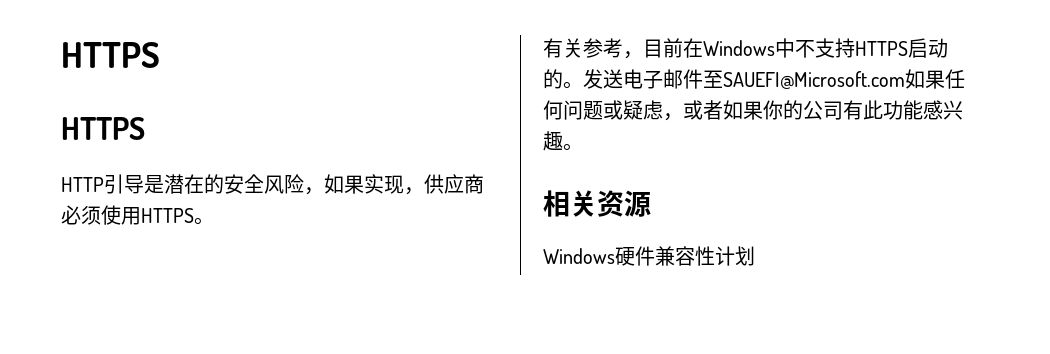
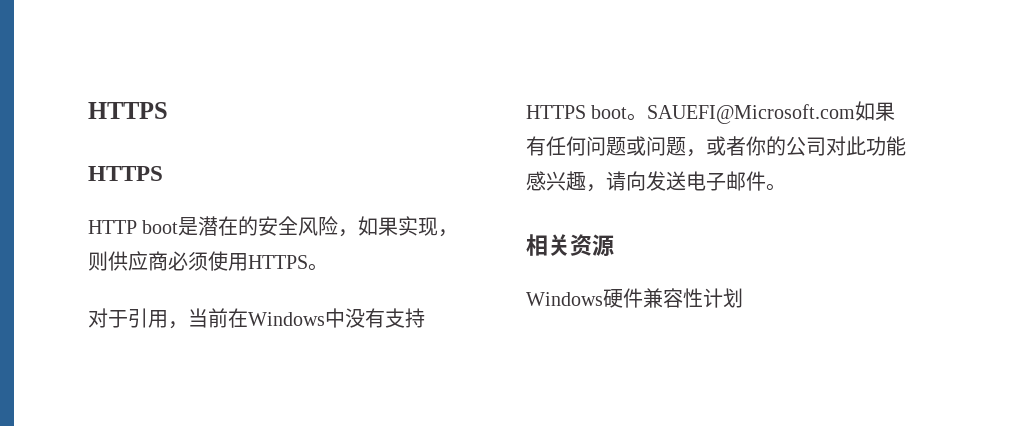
[104,174,144,194] 引导 -> [142,220,179,234] boot
(424, 191) none -> [88,251,108,271] 则
[543,38,663,59] 有关参考，目 -> [88,308,208,329] 对于引用，当
[795,40,815,58] 不 -> [345,308,385,328] 没有
[908,38,948,58] [543,69,965,89] [543,100,963,121] [543,131,563,151] 启动的。发送电子邮件至SAUEFI@Microsoft.com如果任何问题或疑虑，或者如果你的公司有此功能感兴趣 -> [591,101,896,124] [526,136,906,157] [526,171,766,192] boot。SAUEFI@Microsoft.com如果有任何问题或问题，或者你的公司对此功能感兴趣，请向发送电子邮件

